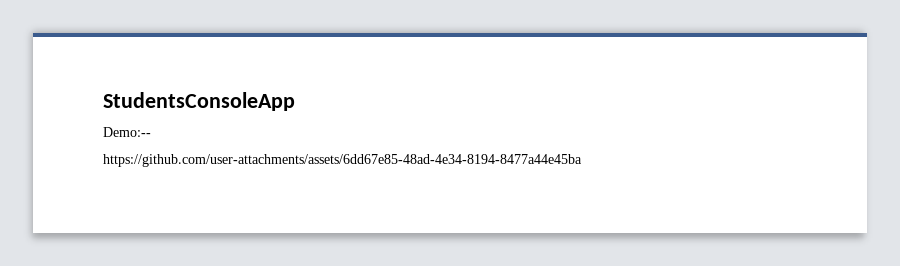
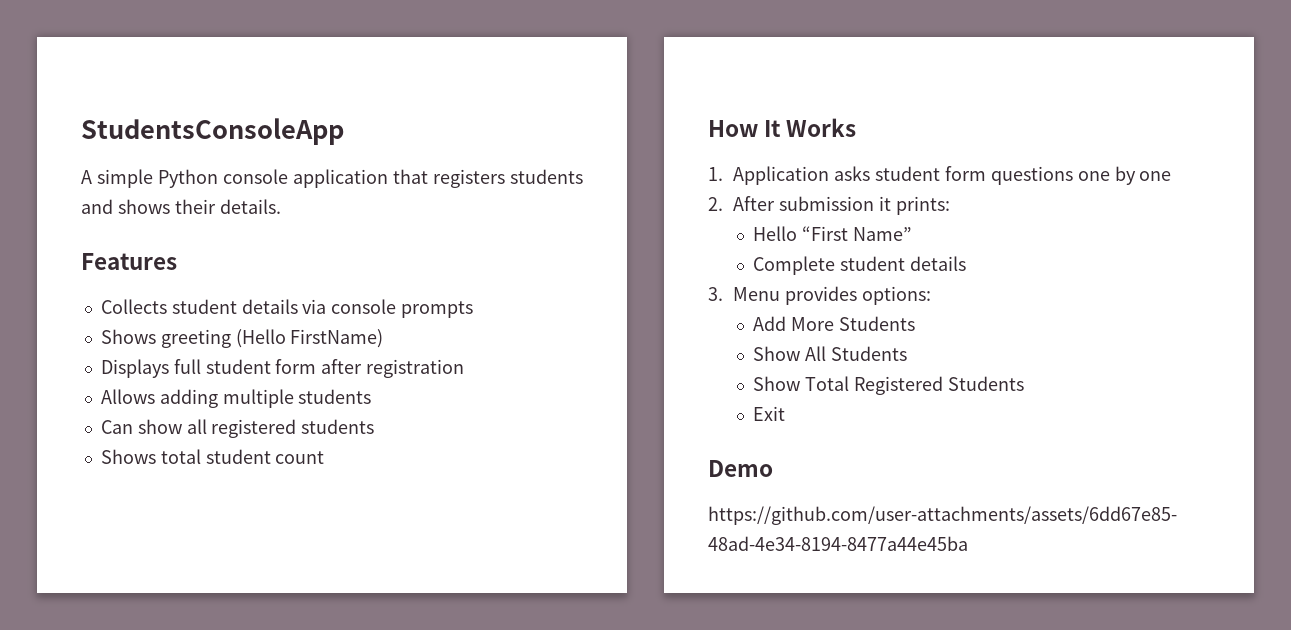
[103,127,151,137] Demo:-- -> [81,169,583,188] [81,199,281,214] [81,253,177,270] [100,299,474,318] [100,329,384,348] [100,359,465,378] [100,389,372,408] [100,419,375,438] [100,449,325,464] [708,118,857,137] [708,166,1172,185] [708,196,951,215] [753,226,912,241] [753,256,966,275] [708,286,932,305] [753,316,915,331] [753,346,907,361] [753,376,1024,395] [753,406,786,421] [708,460,773,477] A simple Python console application that registers students and shows their details. // Features // Collects student details via console prompts // Shows greeting (Hello FirstName) // Displays full student form after registration // Allows adding multiple students // Can show all registered students // Shows total student count // How It Works // 1. Application asks student form questions one by one // 2. After submission it prints: // Hello “First Name” // Complete student details // 3. Menu provides options: // Add More Students // Show All Students // Show Total Registered Students // Exit // Demo

